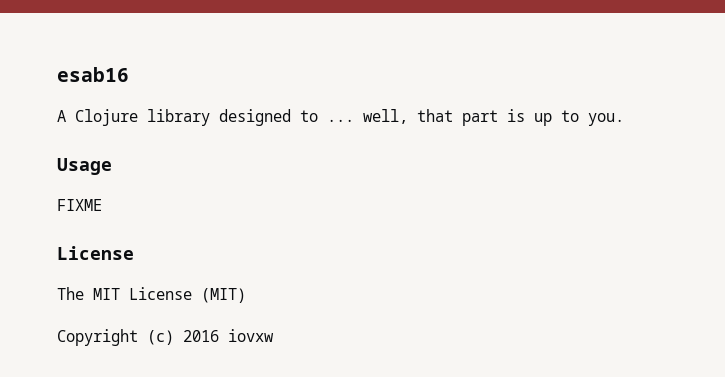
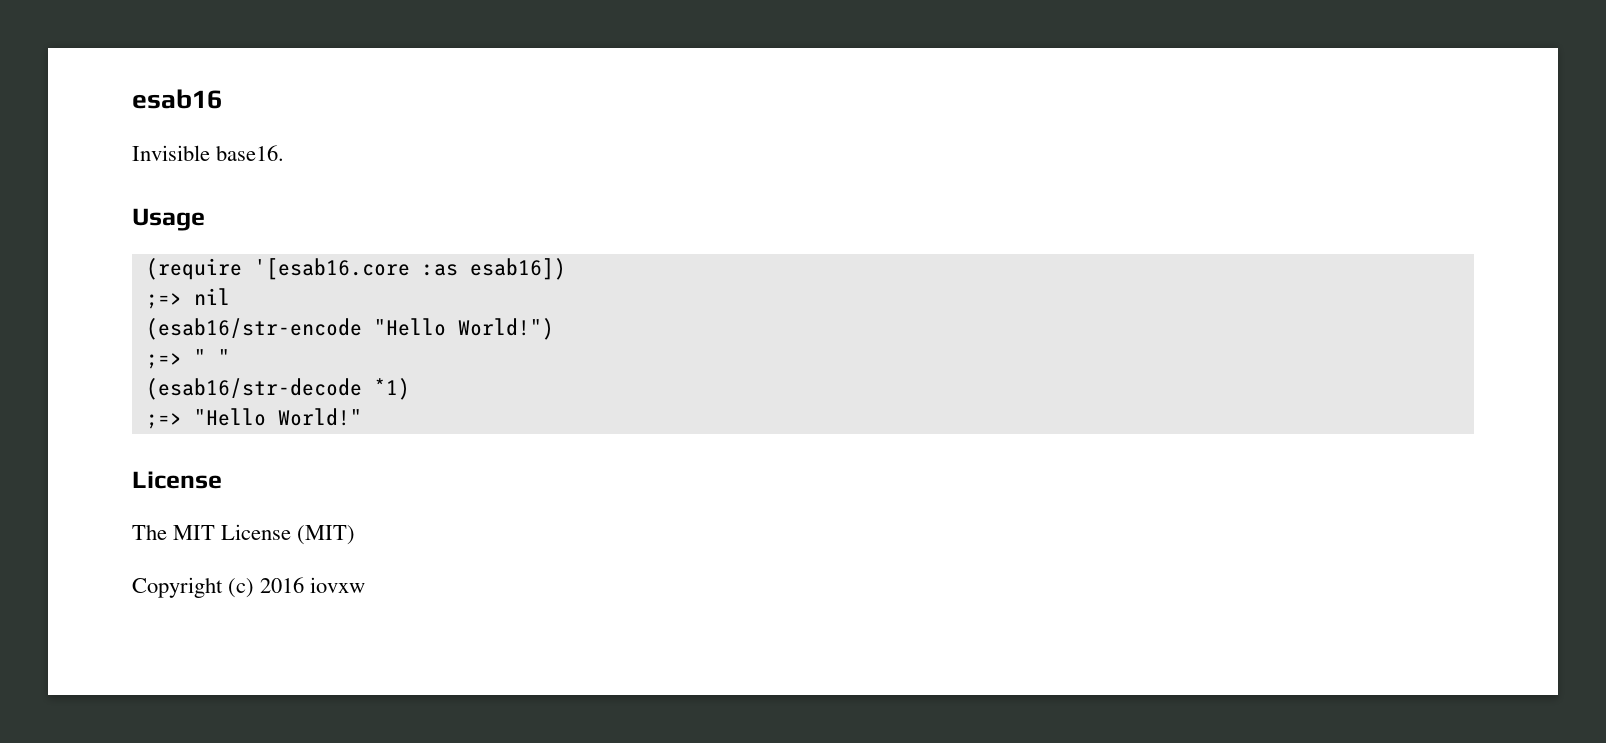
[57,109,624,126] [57,158,112,175] [57,199,102,211] A Clojure library designed to ... well, that part is up to you. // Usage // FIXME -> [132,145,285,161] [132,208,205,231] [145,258,566,280] [145,288,230,309] [145,318,554,340] [145,349,230,369] [145,378,410,400] [145,408,362,429] Invisible base16. // Usage // (require '[esab16.core :as esab16]) // ;=> nil // (esab16/str-encode "Hello World!") // ;=> " " // (esab16/str-decode *1) // ;=> "Hello World!"

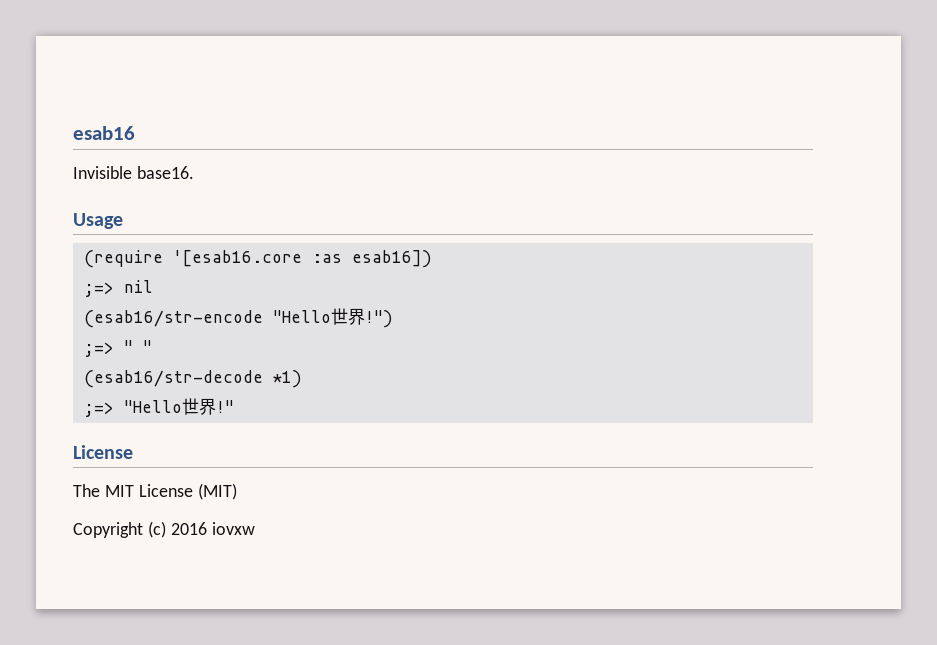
[457,318,554,340] World!") -> [330,308,393,328] 世界!")
[277,408,362,426] World!" -> [181,398,234,415] 世界!"

